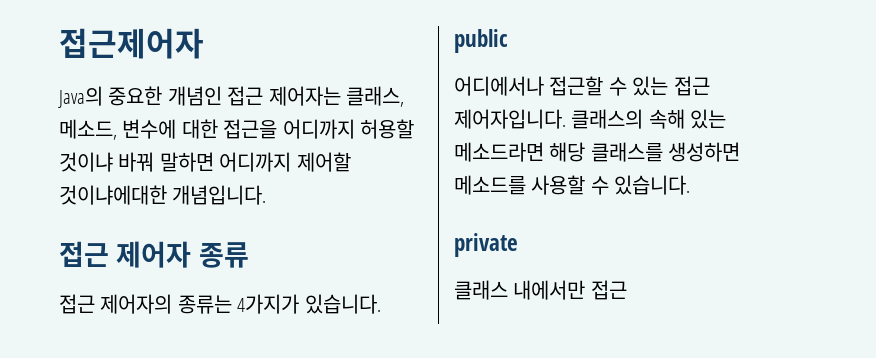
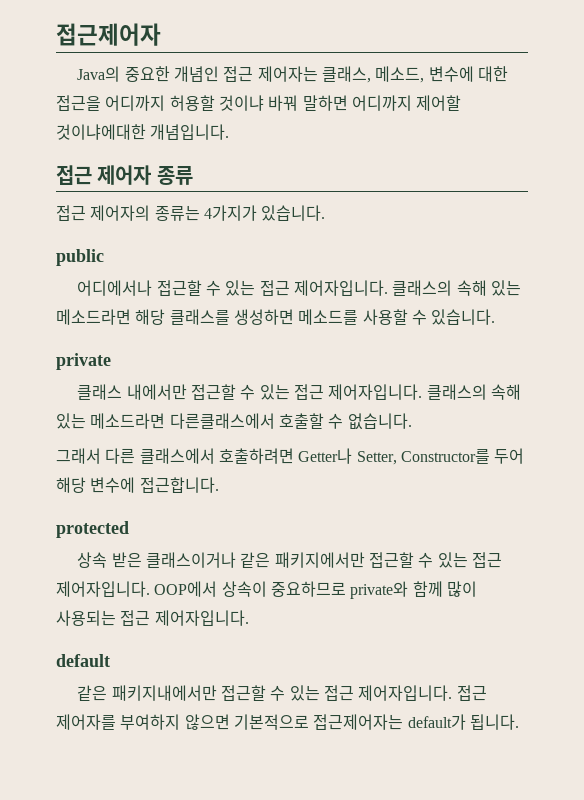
[590,280,627,300] 접근 -> [190,384,521,400] [56,413,412,430] [56,448,525,465] [56,477,219,493] [56,521,129,538] [77,552,502,568] [56,581,477,599] [56,610,249,626] [56,654,110,667] [77,685,487,701] [56,714,519,730] 접근할 수 있는 접근 제어자입니다. 클래스의 속해 있는 메소드라면 다른클래스에서 호출할 수 없습니다. // 그래서 다른 클래스에서 호출하려면 Getter나 Setter, Constructor를 두어 해당 변수에 접근합니다. // protected // 상속 받은 클래스이거나 같은 패키지에서만 접근할 수 있는 접근 제어자입니다. OOP에서 상속이 중요하므로 private와 함께 많이 사용되는 접근 제어자입니다. // default // 같은 패키지내에서만 접근할 수 있는 접근 제어자입니다. 접근 제어자를 부여하지 않으면 기본적으로 접근제어자는 default가 됩니다.

